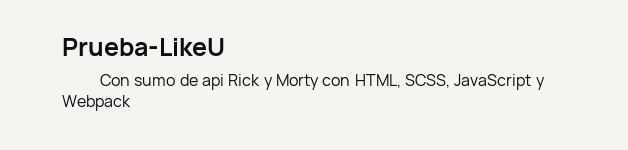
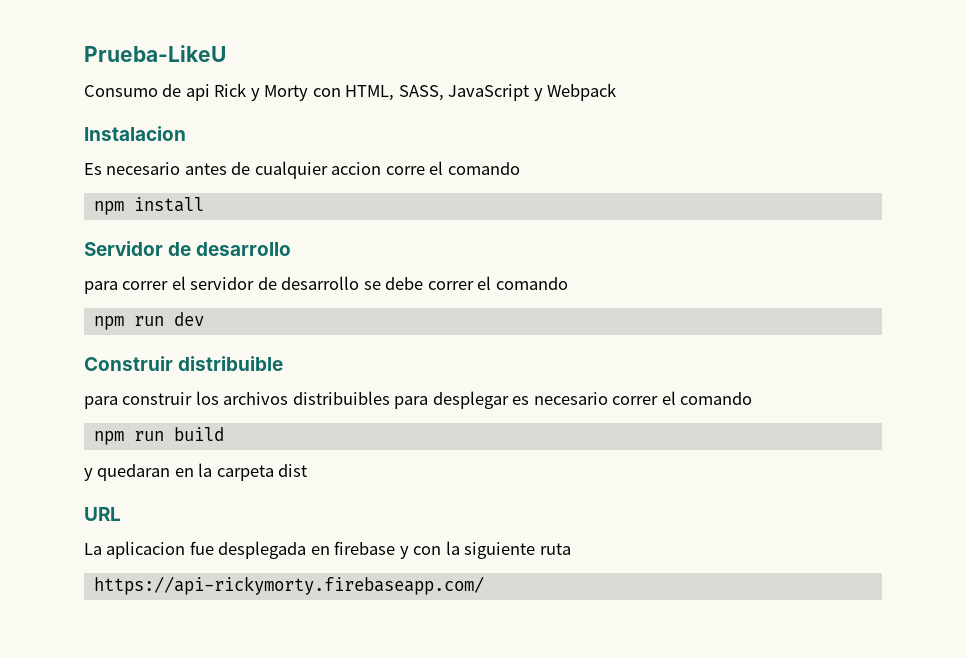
[100,74,176,86] Con sumo -> [84,85,158,97] Consumo
[404,74,450,88] SCSS, -> [398,85,444,101] SASS,
(131, 103) none -> [84,126,186,141] [84,161,520,179] [93,197,204,215] [84,241,292,256] [84,276,568,294] [93,312,204,330] [84,356,284,371] [84,391,753,409] [93,427,224,445] [84,463,308,481] [84,507,121,521] [84,541,571,559] [93,576,484,595] // Instalacion // Es necesario antes de cualquier accion corre el comando // npm install // Servidor de desarrollo // para correr el servidor de desarrollo se debe correr el comando // npm run dev // Construir distribuible // para construir los archivos distribuibles para desplegar es necesario correr el comando // npm run build // y quedaran en la carpeta dist // URL // La aplicacion fue desplegada en firebase y con la siguiente ruta // https://api-rickymorty.firebaseapp.com/

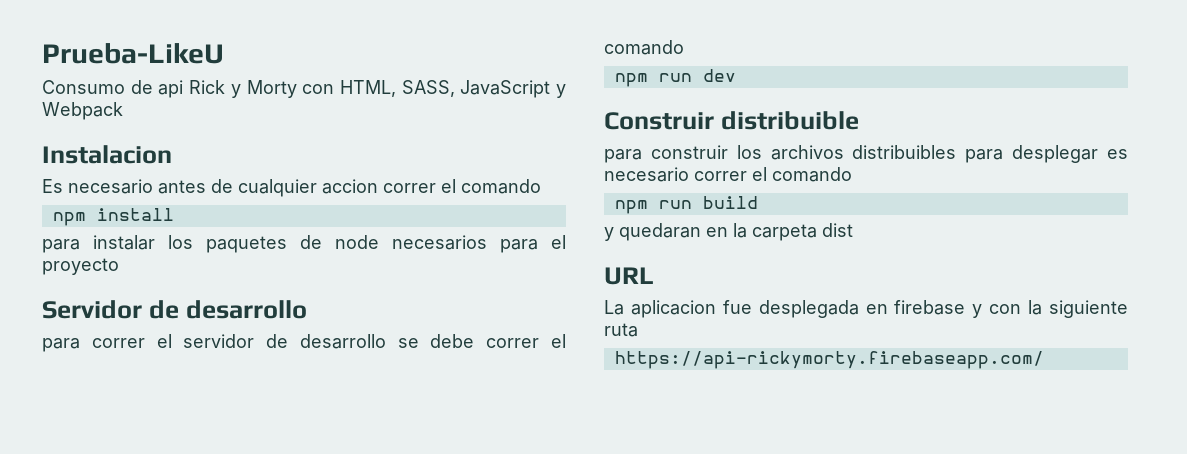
[385,166,425,175] corre -> [383,183,436,193] correr
(204, 204) none -> [42,235,566,253] [42,258,119,275] // para instalar los paquetes de node necesarios para el proyecto

